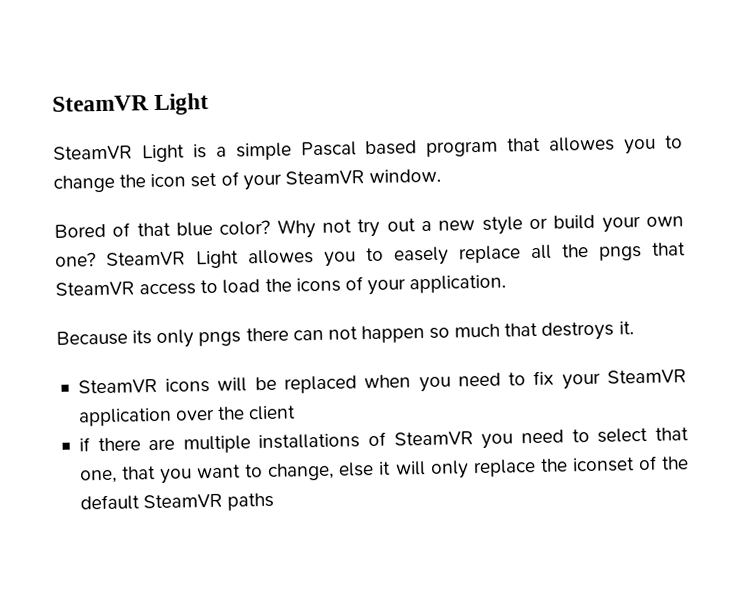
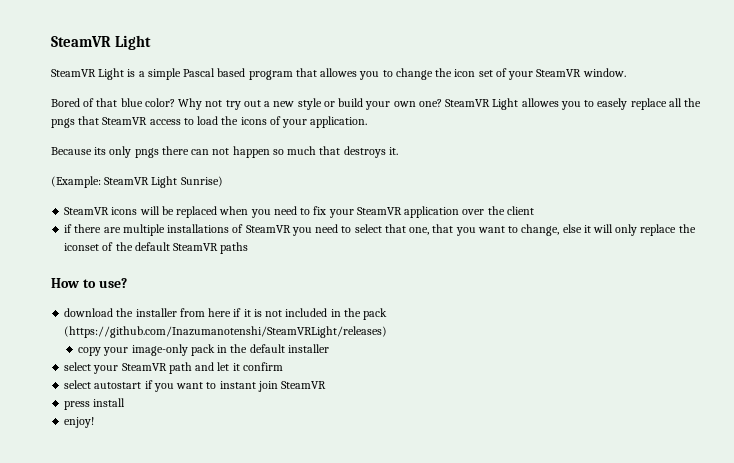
(634, 328) none -> [51,176,223,188] // (Example: SteamVR Light Sunrise)
(275, 501) none -> [51,278,127,288] [64,308,388,320] [64,326,388,338] [78,344,329,356] [64,362,283,374] [64,380,327,392] [64,398,126,410] [64,417,95,428] // How to use? // download the installer from here if it is not included in the pack (https://github.com/Inazumanotenshi/SteamVRLight/releases) // copy your image-only pack in the default installer // select your SteamVR path and let it confirm // select autostart if you want to instant join SteamVR // press install // enjoy!

